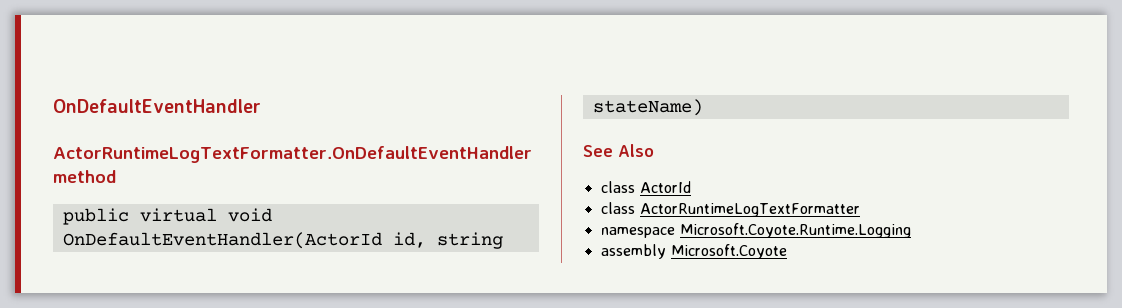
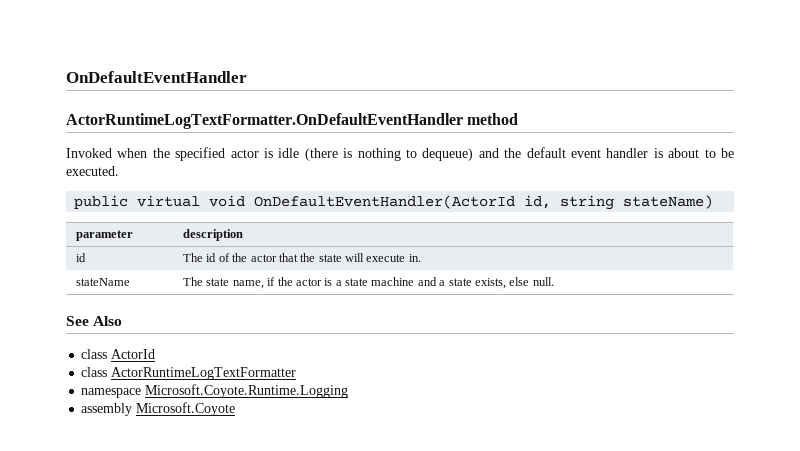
(116, 176) none -> [66,147,734,161] [66,166,119,176] // Invoked when the specified actor is idle (there is nothing to dequeue) and the default event handler is about to be executed.
(703, 107) none -> [76,230,134,241] [183,229,244,241] [76,253,87,262] [183,253,421,262] [76,278,131,286] [183,277,554,289] // parameter | description // id | The id of the actor that the state will execute in. // stateName | The state name, if the actor is a state machine and a state exists, else null.

